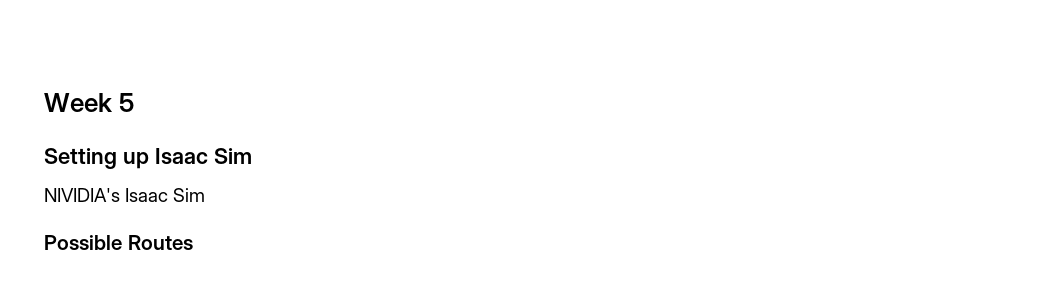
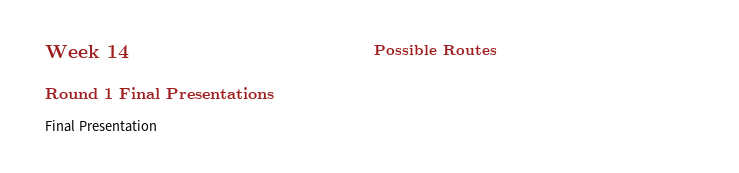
[119,93,135,112] [44,148,252,169] [44,188,206,202] 5 // Setting up Isaac Sim // NIVIDIA's Isaac Sim -> [107,45,129,59] [45,87,274,99] [45,120,157,132] 14 // Round 1 Final Presentations // Final Presentation

